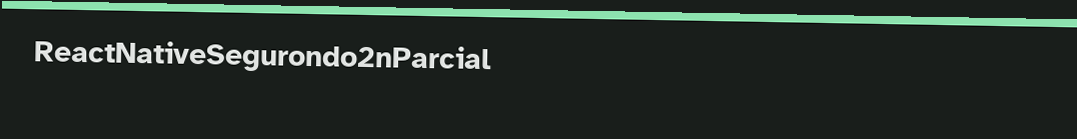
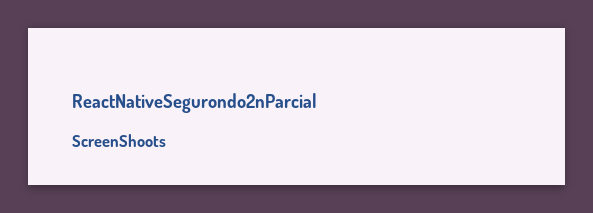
(492, 57) none -> [72,134,166,147] // ScreenShoots

